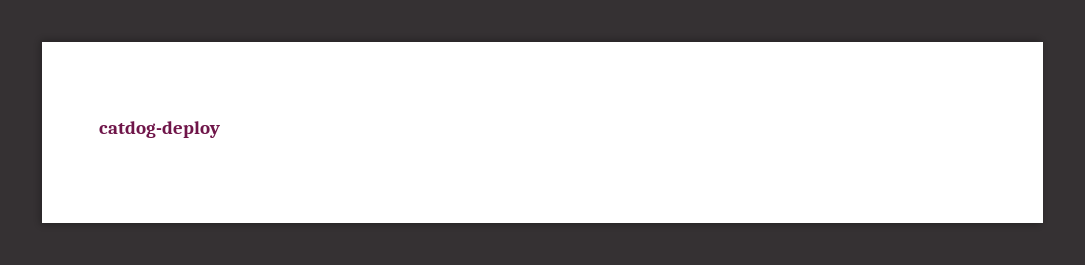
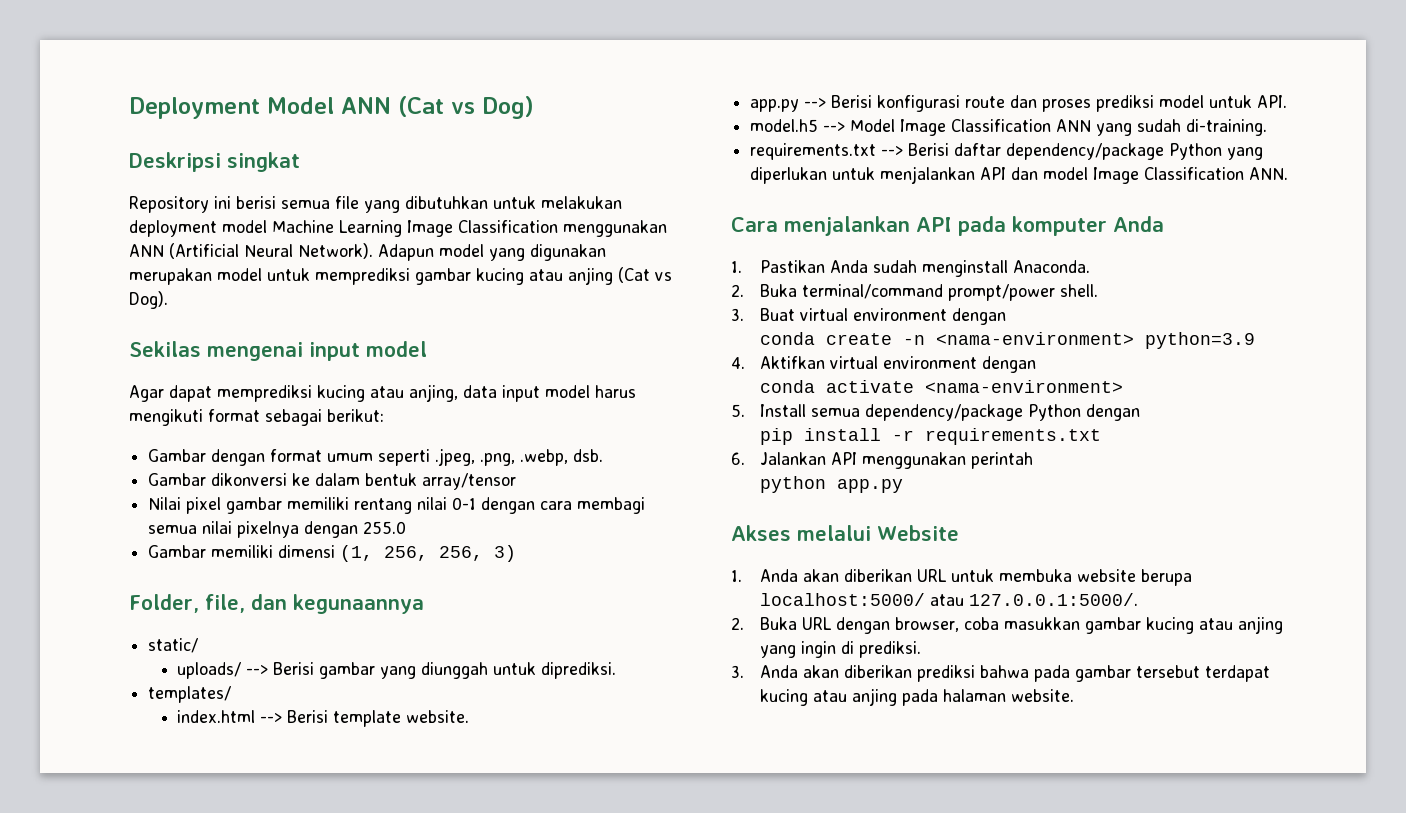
[99,121,220,138] catdog-deploy -> [129,96,534,119] [129,152,300,172] [129,196,622,213] [129,220,667,237] [129,243,606,261] [129,267,672,285] [129,291,168,309] [129,341,427,361] [129,384,636,402] [129,409,384,426] [148,448,604,466] [148,473,517,490] [148,497,646,514] [148,521,407,538] [148,545,517,562] [129,594,424,614] [148,638,199,653] [177,662,617,679] [148,686,232,703] [177,710,470,727] [750,95,1288,112] [750,119,1268,136] [750,143,1264,160] [750,166,1289,184] [731,216,1164,236] [731,260,1091,277] [731,284,1099,301] [731,308,1007,325] [760,332,1256,349] [731,356,1037,373] [760,380,1124,393] [731,404,1141,421] [760,428,1102,445] [731,452,1034,469] [760,476,904,493] [731,525,959,541] [731,569,1193,586] [760,593,1139,606] [731,616,1284,634] [760,641,922,658] [731,665,1271,682] [760,688,1075,706] Deployment Model ANN (Cat vs Dog) // Deskripsi singkat // Repository ini berisi semua file yang dibutuhkan untuk melakukan deployment model Machine Learning Image Classification menggunakan ANN (Artificial Neural Network). Adapun model yang digunakan merupakan model untuk memprediksi gambar kucing atau anjing (Cat vs Dog). // Sekilas mengenai input model // Agar dapat memprediksi kucing atau anjing, data input model harus mengikuti format sebagai berikut: // Gambar dengan format umum seperti .jpeg, .png, .webp, dsb. // Gambar dikonversi ke dalam bentuk array/tensor // Nilai pixel gambar memiliki rentang nilai 0-1 dengan cara membagi semua nilai pixelnya dengan 255.0 // Gambar memiliki dimensi (1, 256, 256, 3) // Folder, file, dan kegunaannya // static/ // uploads/ --> Berisi gambar yang diunggah untuk diprediksi. // templates/ // index.html --> Berisi template website. // app.py --> Berisi konfigurasi route dan proses prediksi model untuk API. // model.h5 --> Model Image Classification ANN yang sudah di-training. // requirements.txt --> Berisi daftar dependency/package Python yang diperlukan untuk menjalankan API dan model Image Classification ANN. // Cara menjalankan API pada komputer Anda // 1. Pastikan Anda sudah menginstall Anaconda. // 2. Buka terminal/command prompt/power shell. // 3. Buat virtual environment dengan // conda create -n <nama-environment> python=3.9 // 4. Aktifkan virtual environment dengan // conda activate <nama-environment> // 5. Install semua dependency/package Python dengan // pip install -r requirements.txt // 6. Jalankan API menggunakan perintah // python app.py // Akses melalui Website // 1. Anda akan diberikan URL untuk membuka website berupa localhost:5000/ atau 127.0.0.1:5000/. // 2. Buka URL dengan browser, coba masukkan gambar kucing atau anjing yang ingin di prediksi. // 3. Anda akan diberikan prediksi bahwa pada gambar tersebut terdapat kucing atau anjing pada halaman website.

